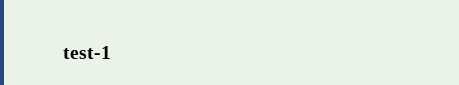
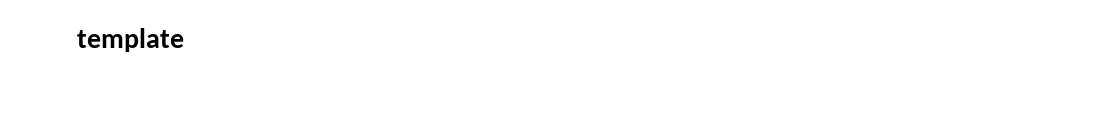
[63,46,111,59] test-1 -> [77,28,184,52] template

